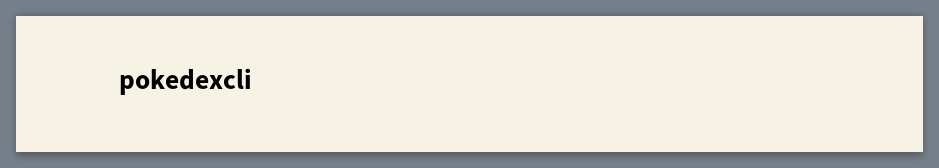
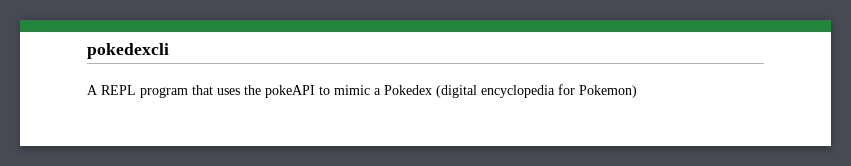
(252, 81) none -> [87,84,637,98] // A REPL program that uses the pokeAPI to mimic a Pokedex (digital encyclopedia for Pokemon)

